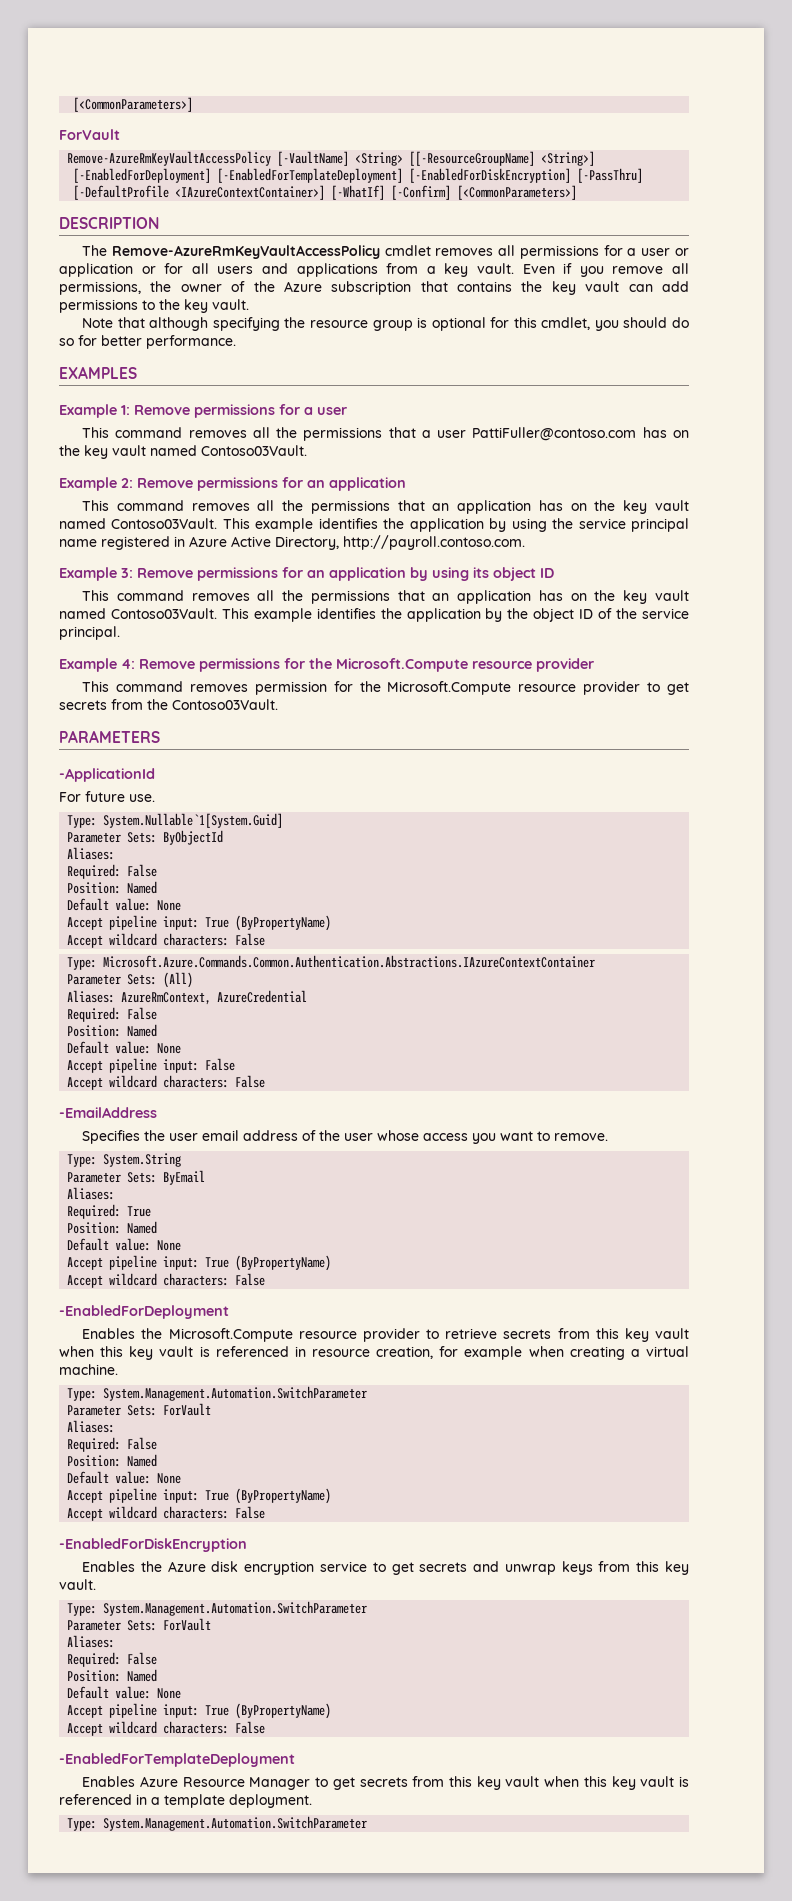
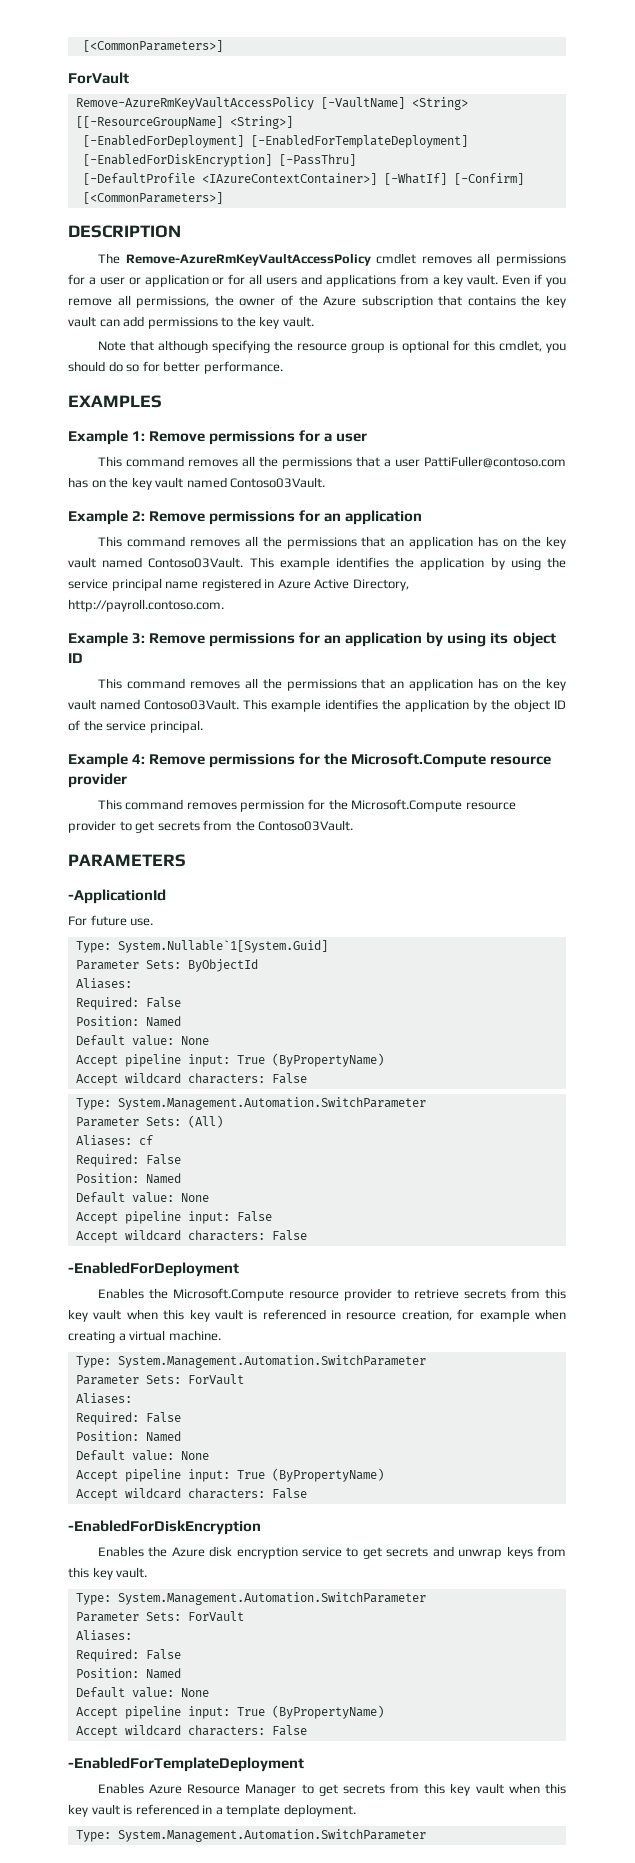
[103,955,596,968] Microsoft.Azure.Commands.Common.Authentication.Abstractions.IAzureContextContainer -> [117,1097,426,1110] System.Management.Automation.SwitchParameter
[121,990,308,1005] AzureRmContext, AzureCredential -> [138,1135,153,1145] cf
[59,1107,157,1118] [82,1130,609,1144] [67,1153,182,1167] [67,1170,206,1185] [67,1187,116,1200] [67,1204,152,1219] [67,1221,158,1234] [67,1238,182,1251] [67,1255,332,1271] [67,1273,266,1288] // -EmailAddress // Specifies the user email address of the user whose access you want to remove. // Type: System.String // Parameter Sets: ByEmail // Aliases: // Required: True // Position: Named // Default value: None // Accept pipeline input: True (ByPropertyName) // Accept wildcard characters: False -> (307, 1235) none

